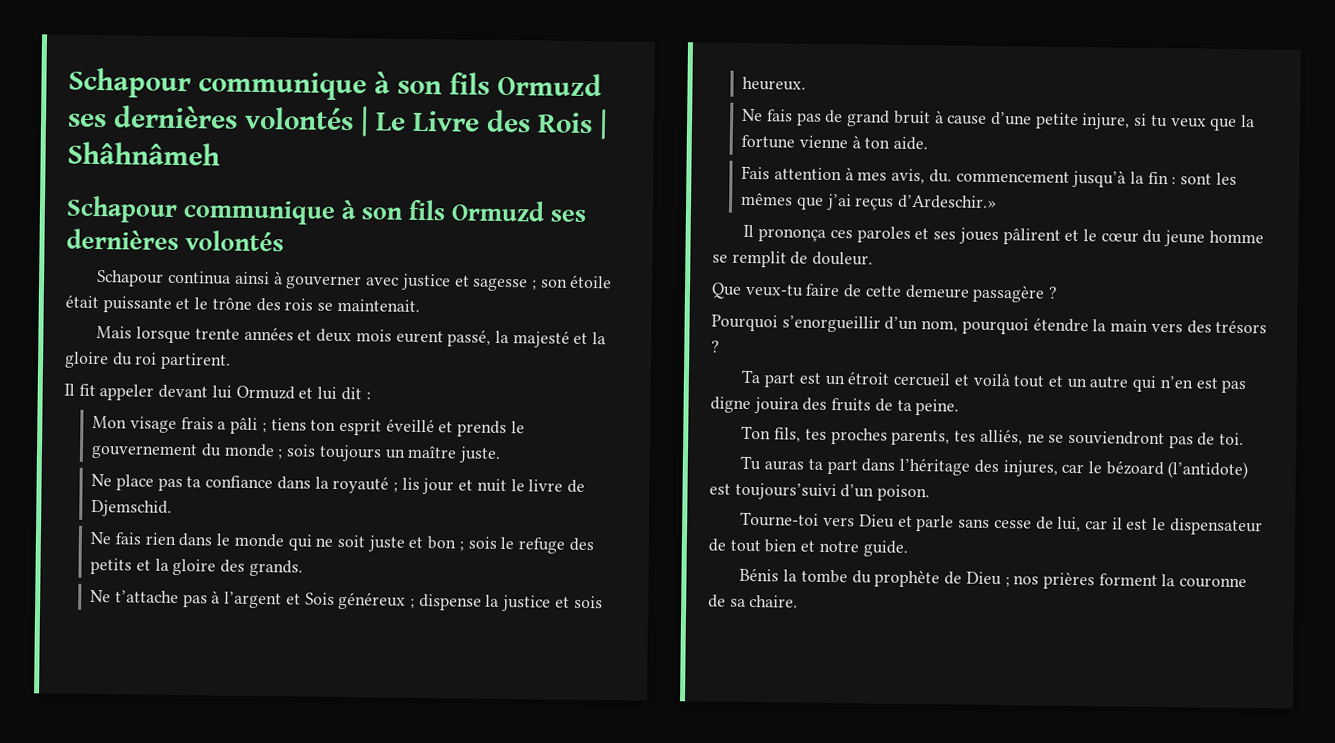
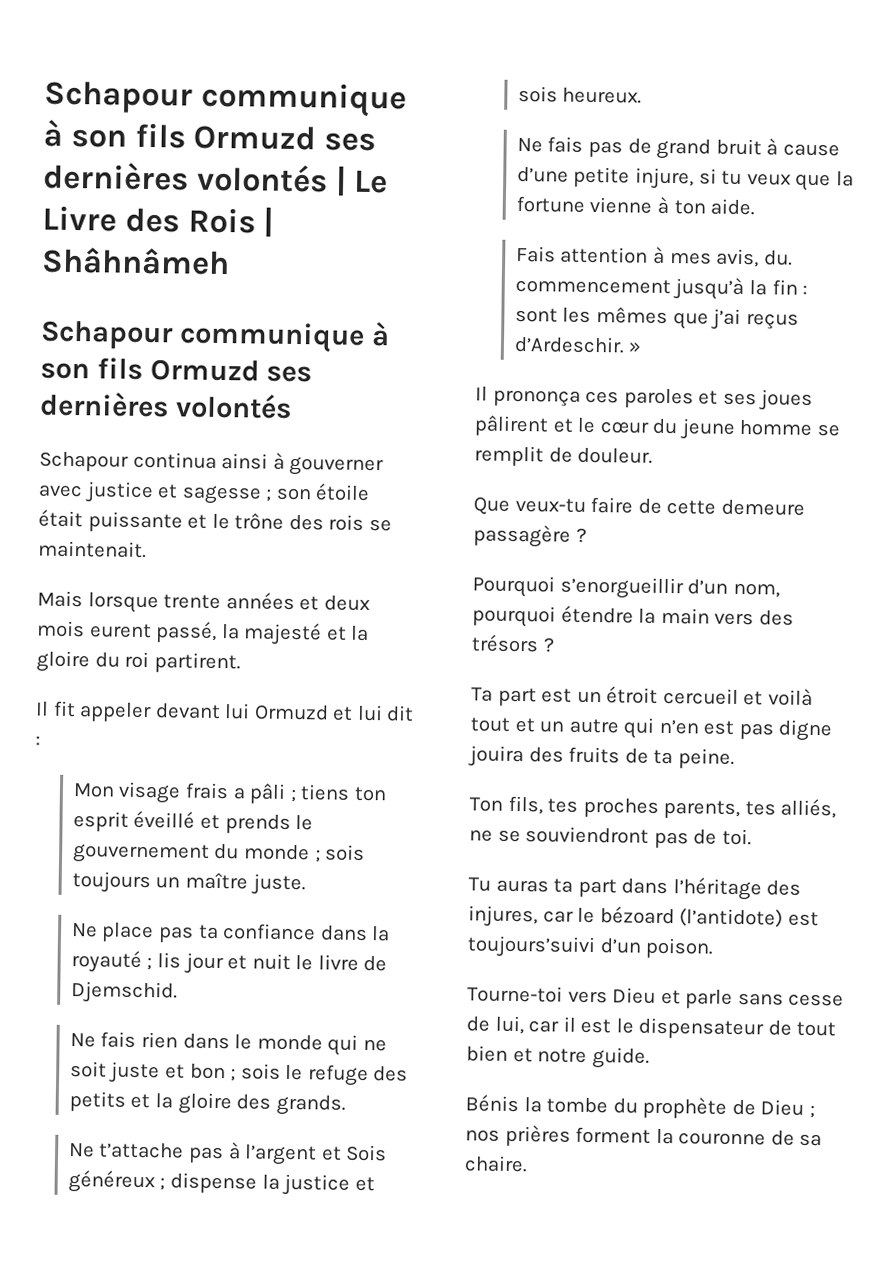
[898,194,999,210] d’Ardeschir.» -> [513,335,643,354] d’Ardeschir. »

